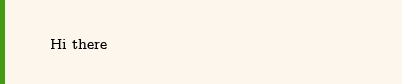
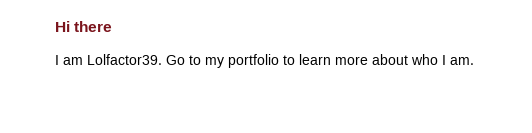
(107, 44) none -> [55,54,474,68] // I am Lolfactor39. Go to my portfolio to learn more about who I am.

